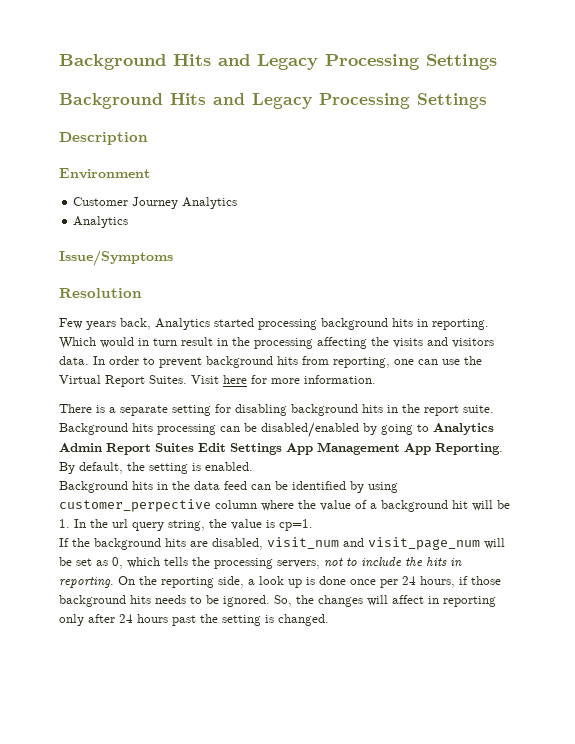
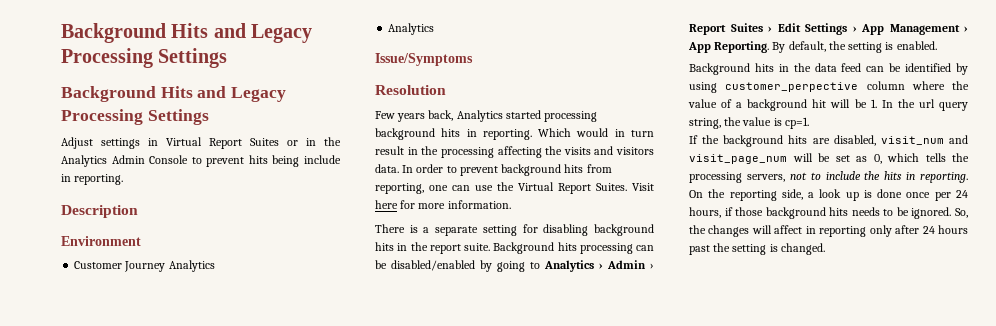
(487, 101) none -> [61,137,341,149] [61,155,342,167] [61,174,124,185] // Adjust settings in Virtual Report Suites or in the Analytics Admin Console to prevent hits being include in reporting.
[59,443,194,455] Admin Report Suites -> [599,260,654,269] [689,23,772,35] › Admin › Report Suites ›
(282, 449) none -> [852,26,857,32] ›
(400, 448) none -> [964,26,968,32] ›

